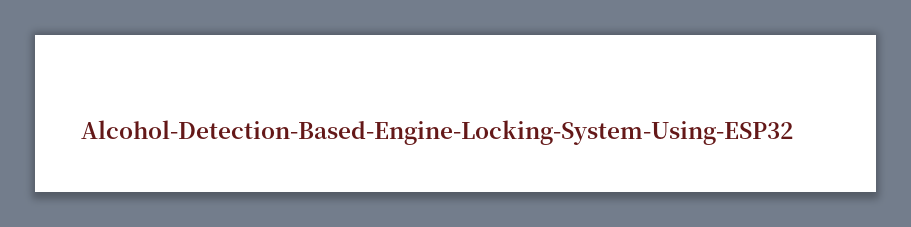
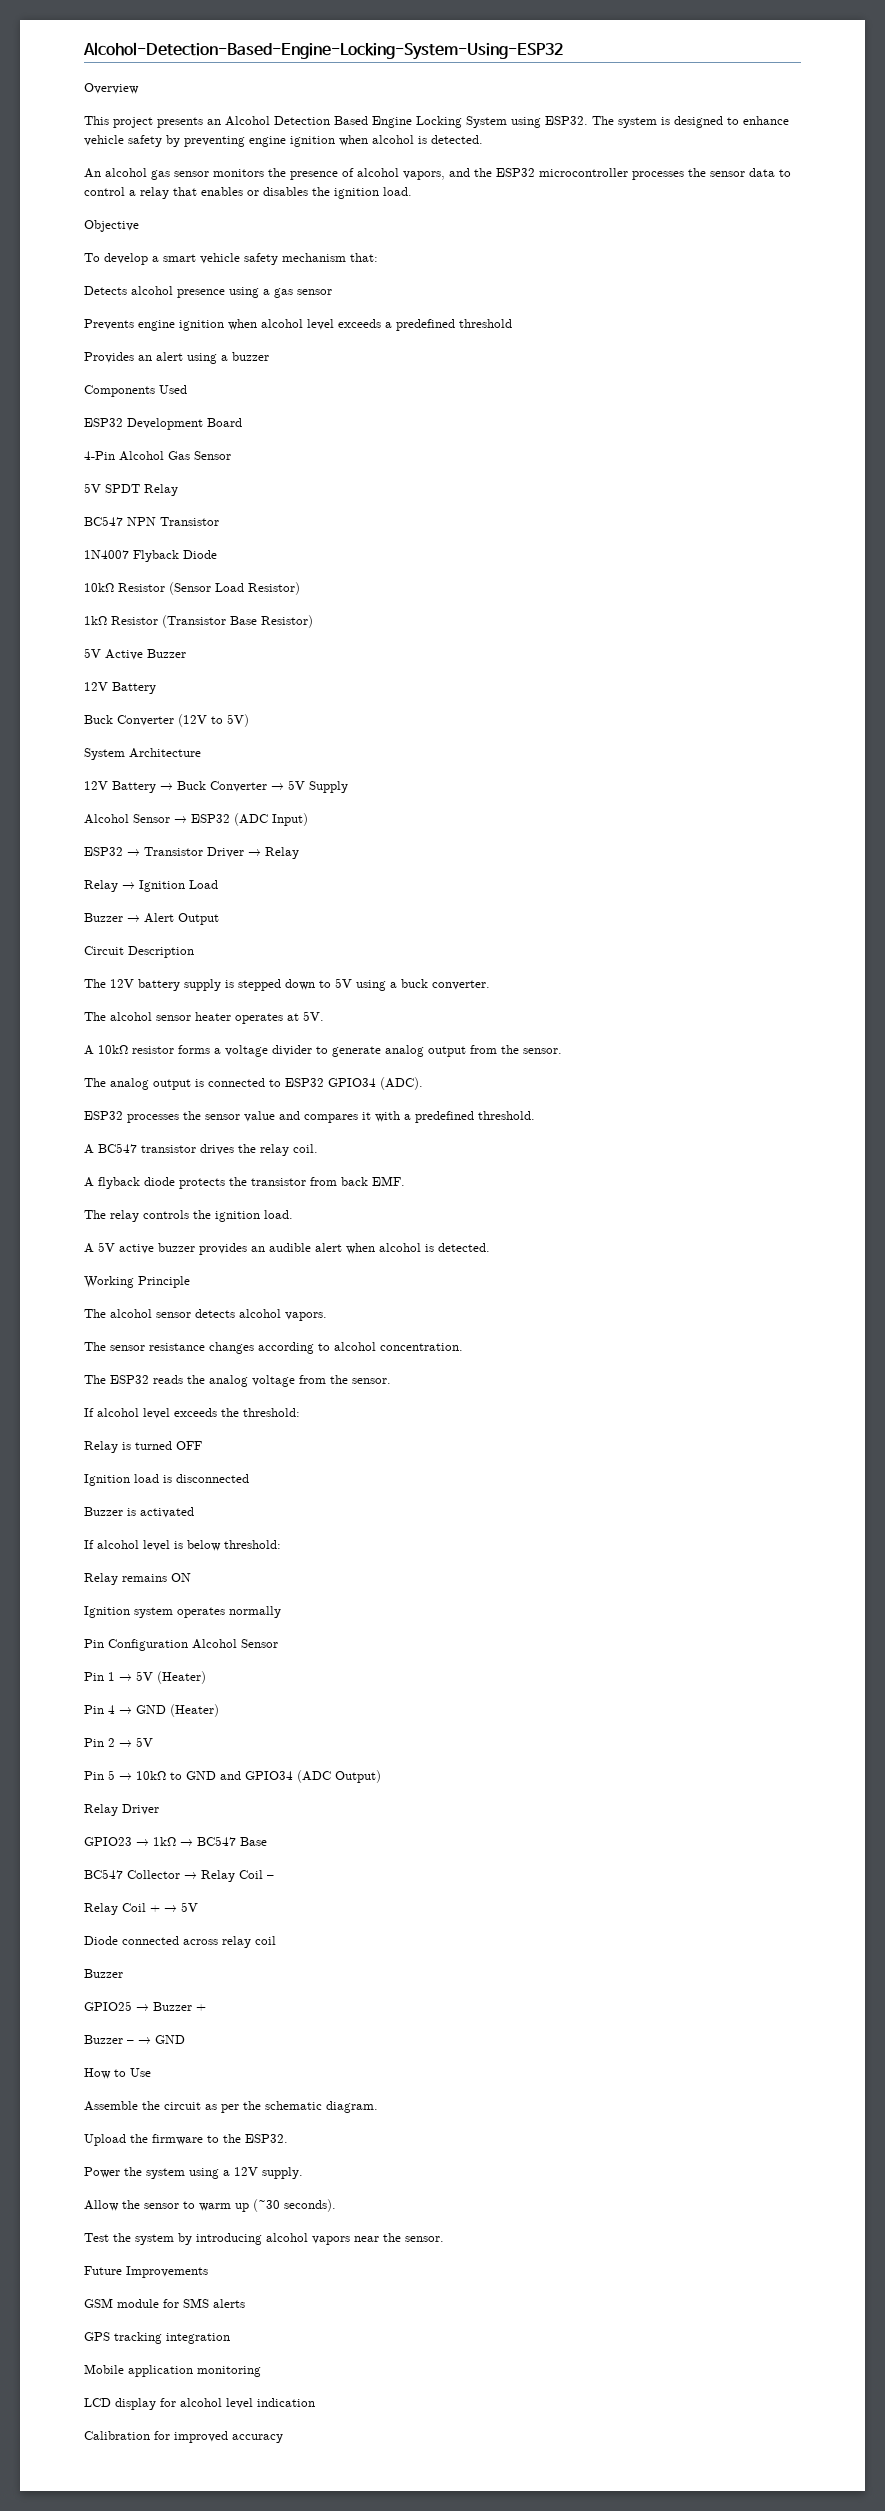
(793, 132) none -> [84,83,139,94] [84,116,789,128] [84,135,483,147] [84,168,791,180] [84,187,412,199] [84,220,139,232] [84,253,378,265] [84,286,332,298] [84,319,512,331] [84,352,269,364] [84,385,187,397] [84,418,242,430] [84,451,231,461] [84,483,178,496] [84,516,219,526] [84,550,217,562] [84,582,300,595] [84,615,313,628] [84,648,186,660] [84,682,156,694] [84,714,249,727] [84,748,201,760] [84,780,348,793] [84,813,308,826] [84,847,299,859] [84,880,218,892] [84,913,219,925] [84,946,194,958] [84,978,490,991] [84,1011,324,1024] [84,1045,562,1057] [84,1077,423,1090] [84,1111,535,1123] [84,1143,318,1156] [84,1176,405,1189] [84,1210,293,1222] [84,1242,490,1255] [84,1276,190,1288] [84,1309,327,1321] [84,1342,463,1354] [84,1375,391,1387] [84,1408,300,1419] [84,1441,202,1453] [84,1474,249,1486] [84,1507,194,1518] [84,1540,281,1551] [84,1573,191,1585] [84,1606,281,1618] [84,1639,278,1651] [84,1671,206,1684] [84,1704,219,1717] [84,1737,153,1747] [84,1770,381,1783] [84,1804,159,1816] [84,1836,267,1846] [84,1869,274,1882] [84,1902,198,1915] [84,1936,276,1948] [84,1969,123,1978] [84,2001,206,2011] [84,2035,185,2044] [84,2068,151,2079] [84,2101,378,2113] [84,2134,288,2146] [84,2167,303,2179] [84,2199,336,2212] [84,2233,444,2245] [84,2266,208,2278] [84,2298,245,2308] [84,2332,230,2344] [84,2364,261,2377] [84,2398,315,2410] [84,2431,283,2443] // Overview // This project presents an Alcohol Detection Based Engine Locking System using ESP32. The system is designed to enhance vehicle safety by preventing engine ignition when alcohol is detected. // An alcohol gas sensor monitors the presence of alcohol vapors, and the ESP32 microcontroller processes the sensor data to control a relay that enables or disables the ignition load. // Objective // To develop a smart vehicle safety mechanism that: // Detects alcohol presence using a gas sensor // Prevents engine ignition when alcohol level exceeds a predefined threshold // Provides an alert using a buzzer // Components Used // ESP32 Development Board // 4-Pin Alcohol Gas Sensor // 5V SPDT Relay // BC547 NPN Transistor // 1N4007 Flyback Diode // 10kΩ Resistor (Sensor Load Resistor) // 1kΩ Resistor (Transistor Base Resistor) // 5V Active Buzzer // 12V Battery // Buck Converter (12V to 5V) // System Architecture // 12V Battery → Buck Converter → 5V Supply // Alcohol Sensor → ESP32 (ADC Input) // ESP32 → Transistor Driver → Relay // Relay → Ignition Load // Buzzer → Alert Output // Circuit Description // The 12V battery supply is stepped down to 5V using a buck converter. // The alcohol sensor heater operates at 5V. // A 10kΩ resistor forms a voltage divider to generate analog output from the sensor. // The analog output is connected to ESP32 GPIO34 (ADC). // ESP32 processes the sensor value and compares it with a predefined threshold. // A BC547 transistor drives the relay coil. // A flyback diode protects the transistor from back EMF. // The relay controls the ignition load. // A 5V active buzzer provides an audible alert when alcohol is detected. // Working Principle // The alcohol sensor detects alcohol vapors. // The sensor resistance changes according to alcohol concentration. // The ESP32 reads the analog voltage from the sensor. // If alcohol level exceeds the threshold: // Relay is turned OFF // Ignition load is disconnected // Buzzer is activated // If alcohol level is below threshold: // Relay remains ON // Ignition system operates normally // Pin Configuration Alcohol Sensor // Pin 1 → 5V (Heater) // Pin 4 → GND (Heater) // Pin 2 → 5V // Pin 5 → 10kΩ to GND and GPIO34 (ADC Output) // Relay Driver // GPIO23 → 1kΩ → BC547 Base // BC547 Collector → Relay Coil – // Relay Coil + → 5V // Diode connected across relay coil // Buzzer // GPIO25 → Buzzer + // Buzzer – → GND // How to Use // Assemble the circuit as per the schematic diagram. // Upload the firmware to the ESP32. // Power the system using a 12V supply. // Allow the sensor to warm up (~30 seconds). // Test the system by introducing alcohol vapors near the sensor. // Future Improvements // GSM module for SMS alerts // GPS tracking integration // Mobile application monitoring // LCD display for alcohol level indication // Calibration for improved accuracy

